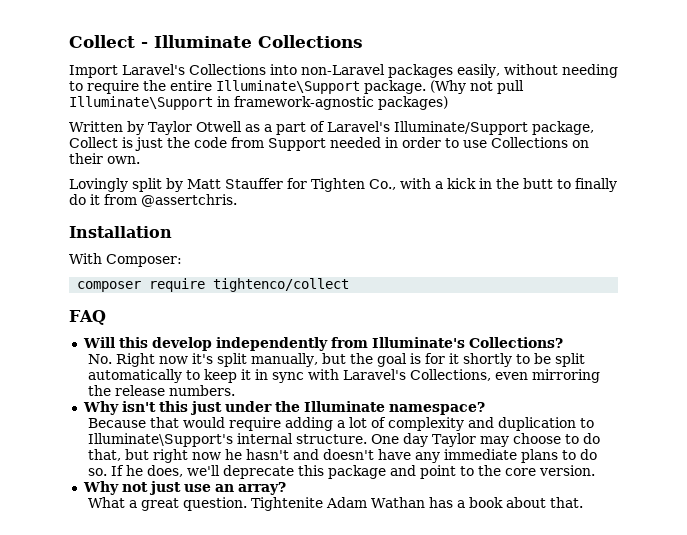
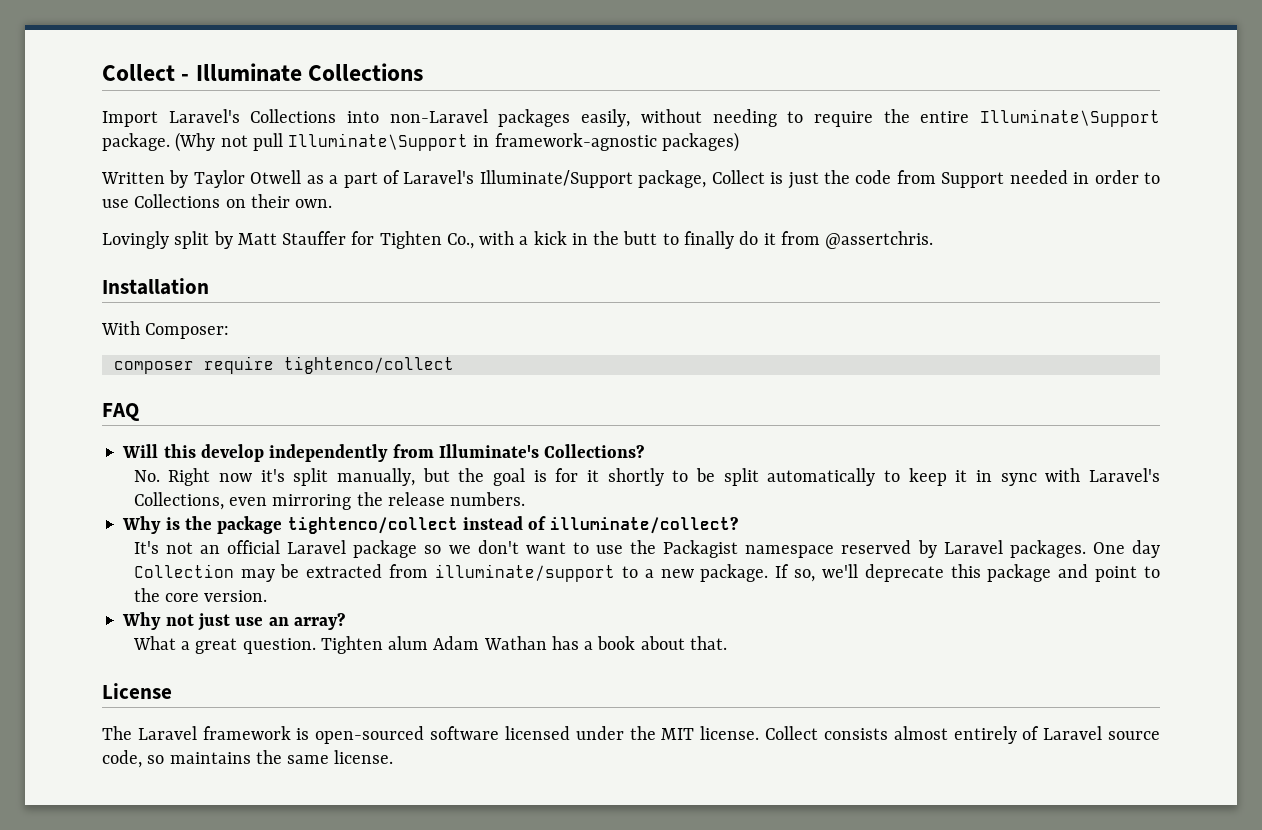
[121,401,485,415] [88,417,595,431] [88,433,601,447] [88,449,598,463] [88,465,184,477] isn't this just under the Illuminate namespace? // Because that would require adding a lot of complexity and duplication to Illuminate\Support's internal structure. One day Taylor may choose to do that, but right now he hasn't and doesn't have any immediate plans to do so. If he does, -> [165,516,739,534] [133,540,1160,558] [133,564,816,582] is the package tightenco/collect instead of illuminate/collect? // It's not an official Laravel package so we don't want to use the Packagist namespace reserved by Laravel packages. One day Collection may be extracted from illuminate/support to a new package. If so,
[251,497,324,511] Tightenite -> [320,636,429,654] Tighten alum
(584, 502) none -> [102,683,172,699] [102,726,1161,744] [102,750,394,768] // License // The Laravel framework is open-sourced software licensed under the MIT license. Collect consists almost entirely of Laravel source code, so maintains the same license.

